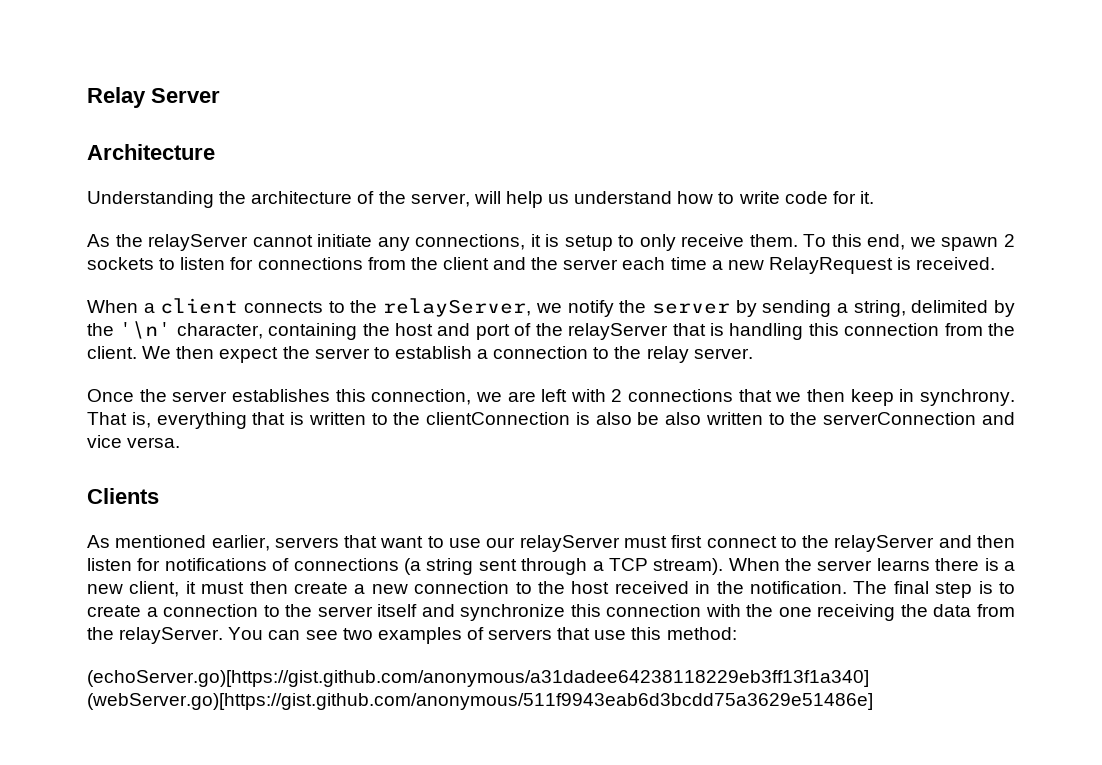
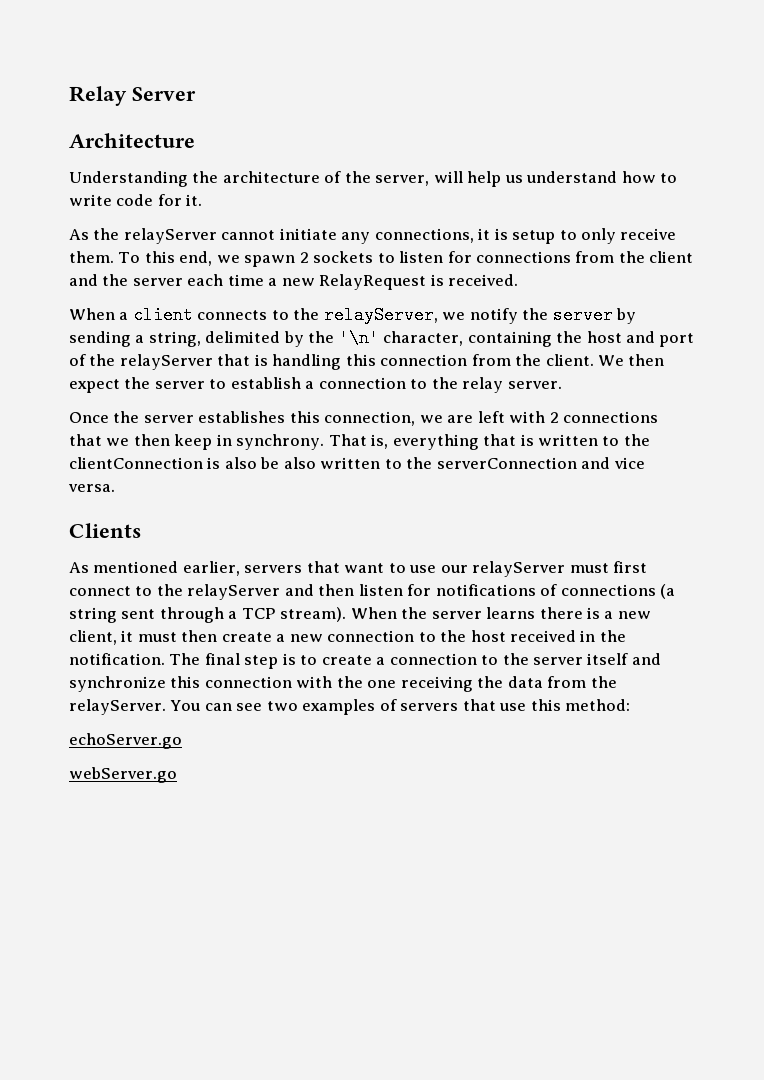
[87,670,869,687] [87,693,873,710] (echoServer.go)[https://gist.github.com/anonymous/a31dadee64238118229eb3ff13f1a340] (webServer.go)[https://gist.github.com/anonymous/511f9943eab6d3bcdd75a3629e51486e] -> [69,733,182,749] [69,767,177,783] echoServer.go // webServer.go

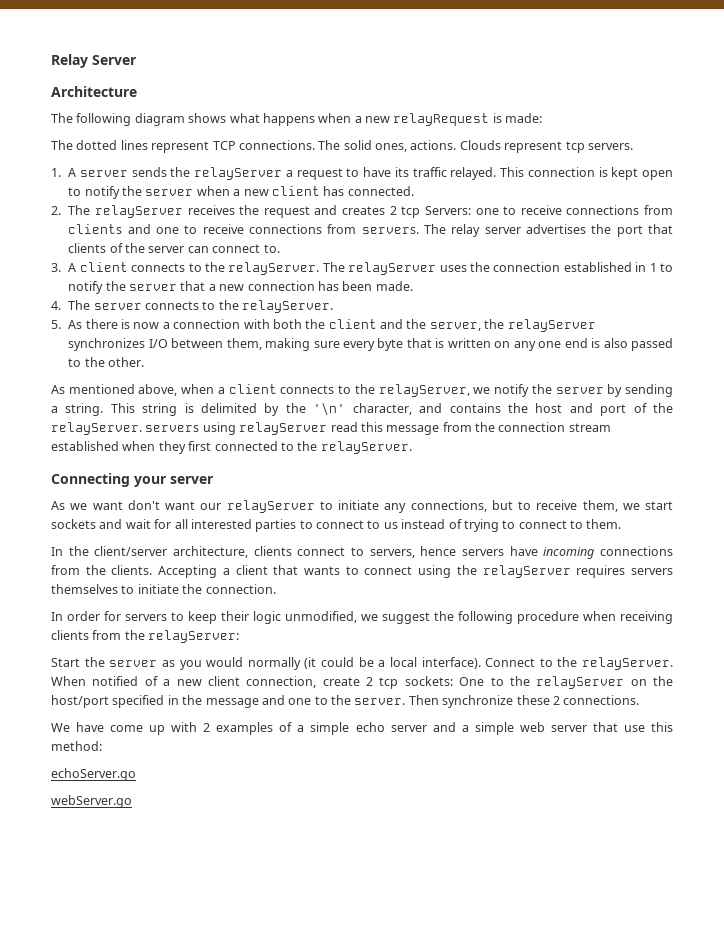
[69,171,678,187] [69,194,203,206] [69,228,677,244] [69,251,694,267] [69,274,519,290] [69,308,115,320] Understanding the architecture of the server, will help us understand how to write code for it. // As the relayServer cannot initiate any connections, it is setup to only receive them. To this end, we spawn 2 sockets to listen for connections from the client and the server each time a new RelayRequest is received. // When -> [51,113,543,126] [51,140,633,153] [51,167,674,180] [68,186,414,199] [51,205,673,218] [68,224,673,237] [68,243,280,253] [51,262,674,275] [68,281,413,294] [51,300,334,313] [51,319,596,332] [68,338,674,351] [68,357,145,367] [51,384,215,396] The following diagram shows what happens when a new relayRequest is made: // The dotted lines represent TCP connections. The solid ones, actions. Clouds represent tcp servers. // 1. A server sends the relayServer a request to have its traffic relayed. This connection is kept open to notify the server when a new client has connected. // 2. The relayServer receives the request and creates 2 tcp Servers: one to receive connections from clients and one to receive connections from servers. The relay server advertises the port that clients of the server can connect to. // 3. A client connects to the relayServer. The relayServer uses the connection established in 1 to notify the server that a new connection has been made. // 4. The server connects to the relayServer. // 5. As there is now a connection with both the client and the server, the relayServer synchronizes I/O between them, making sure every byte that is written on any one end is also passed to the other. // As mentioned above, when
[148,331,201,347] string, -> [65,403,194,416] string. This string is
[467,331,552,347] containing -> [419,403,501,413] and contains
[119,354,665,370] [69,377,562,393] [69,411,659,426] [69,434,650,450] [69,457,645,469] [68,484,115,492] [69,523,141,538] [69,561,648,577] [69,584,676,600] [69,607,651,623] [69,630,626,645] [69,653,661,669] [69,676,617,692] [69,699,459,715] relayServer that is handling this connection from the client. We then expect the server to establish a connection to the relay server. // Once the server establishes this connection, we are left with 2 connections that we then keep in synchrony. That is, everything that is written to the clientConnection is also be also written to the serverConnection and vice versa. // Clients // As mentioned earlier, servers that want to use our relayServer must first connect to the relayServer and then listen for notifications of connections (a string sent through a TCP stream). When the server learns there is a new client, it must then create a new connection to the host received in the notification. The final step is to create a connection to the server itself and synchronize this connection with the one receiving the data from the relayServer. You can see two examples of servers -> [51,422,611,435] [51,441,412,454] [51,473,214,487] [51,500,673,513] [51,519,622,532] [51,546,674,559] [51,565,673,578] [51,584,276,594] [51,611,673,624] [51,630,240,643] [51,657,673,670] [51,676,673,689] [51,695,640,708] [51,722,587,735] relayServer. servers using relayServer read this message from the connection stream established when they first connected to the relayServer. // Connecting your server // As we want don't want our relayServer to initiate any connections, but to receive them, we start sockets and wait for all interested parties to connect to us instead of trying to connect to them. // In the client/server architecture, clients connect to servers, hence servers have incoming connections from the clients. Accepting a client that wants to connect using the relayServer requires servers themselves to initiate the connection. // In order for servers to keep their logic unmodified, we suggest the following procedure when receiving clients from the relayServer: // Start the server as you would normally (it could be a local interface). Connect to the relayServer. When notified of a new client connection, create 2 tcp sockets: One to the relayServer on the host/port specified in the message and one to the server. Then synchronize these 2 connections. // We have come up with 2 examples of a simple echo server and a simple web server

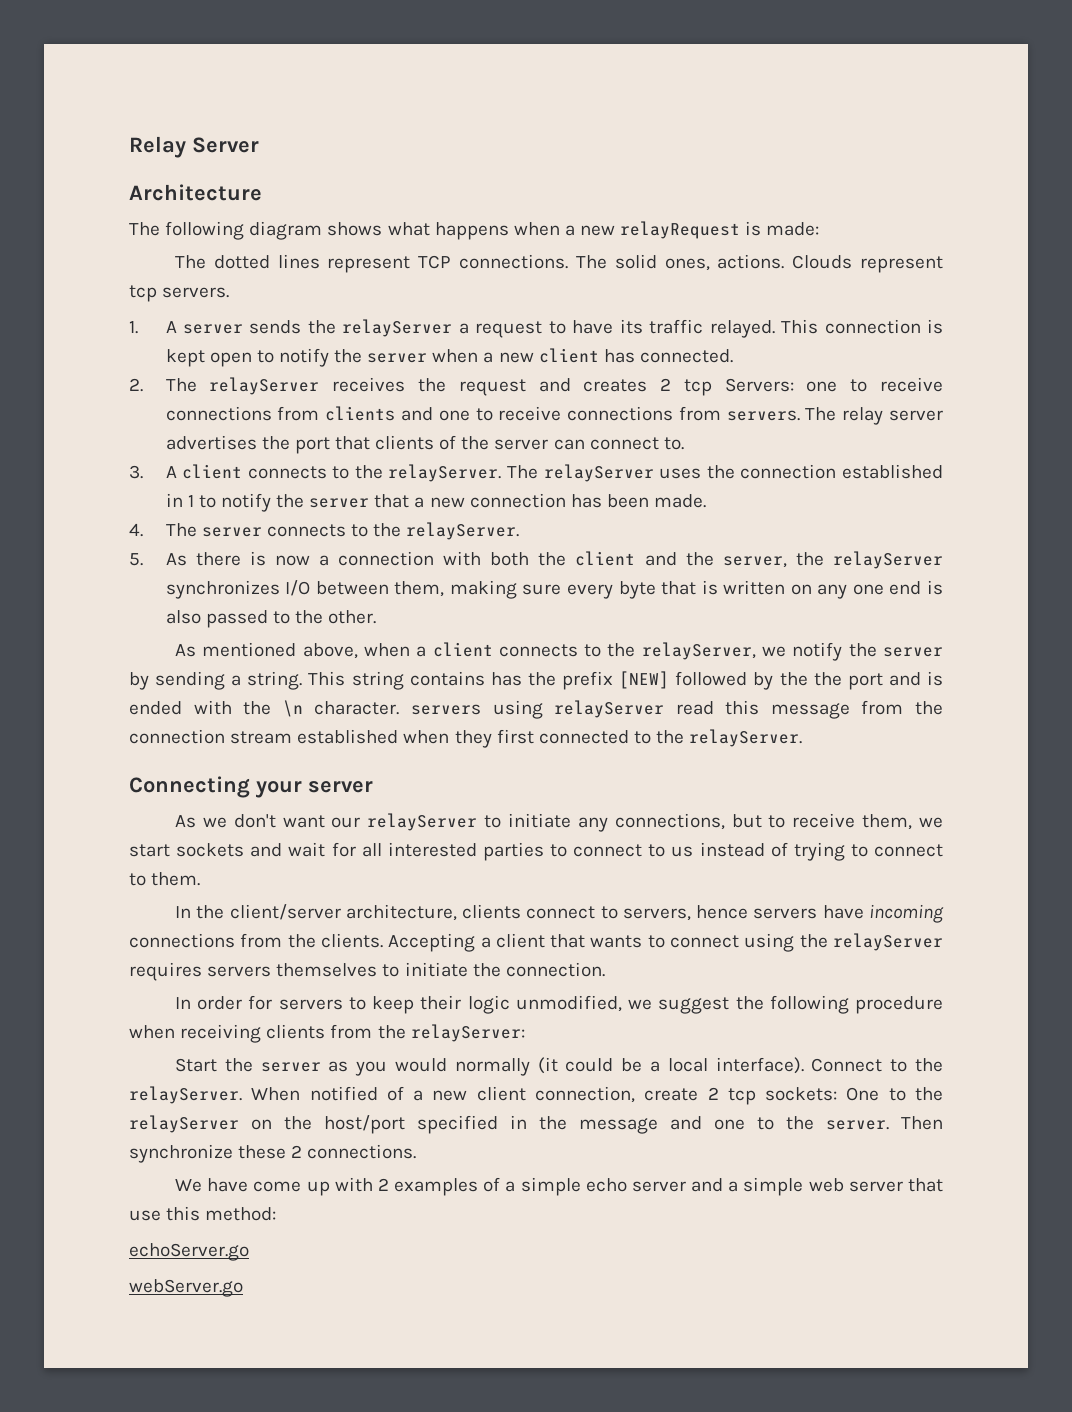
[184,402,673,416] [51,422,142,435] is delimited by the '\n' character, and contains the host and port of the relayServer. -> [409,671,944,690] [129,700,400,717] contains has the prefix [NEW] followed by the the port and is ended with the \n character.
[92,501,123,510] want -> (227, 822) none

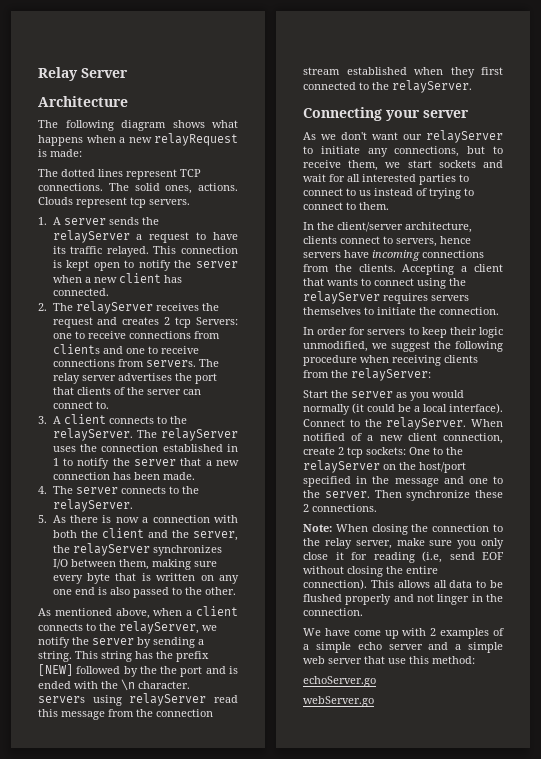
[409,671,485,686] contains -> (132, 656) none
(417, 1151) none -> [303,524,503,535] [303,538,504,549] [303,551,504,563] [303,566,438,577] [303,579,503,590] [303,594,503,605] [303,608,363,616] // Note: When closing the connection to the relay server, make sure you only close it for reading (i.e, send EOF without closing the entire connection). This allows all data to be flushed properly and not linger in the connection.

